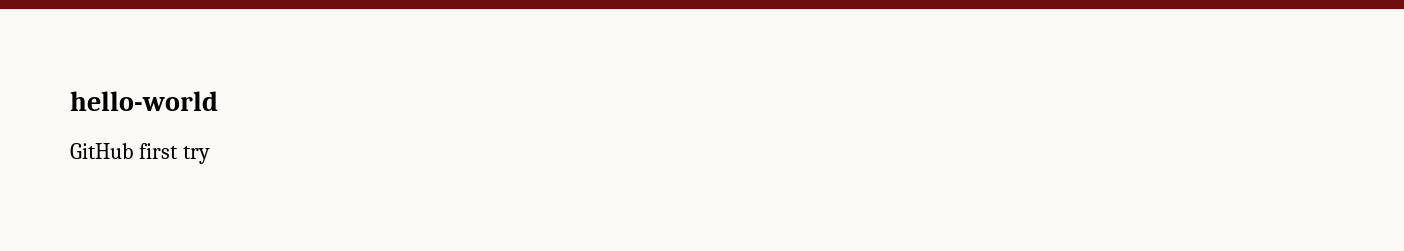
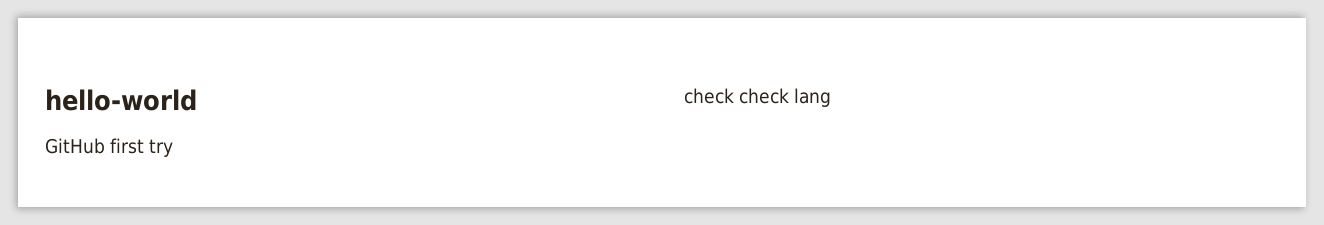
(210, 155) none -> [684,88,832,107] // check check lang

